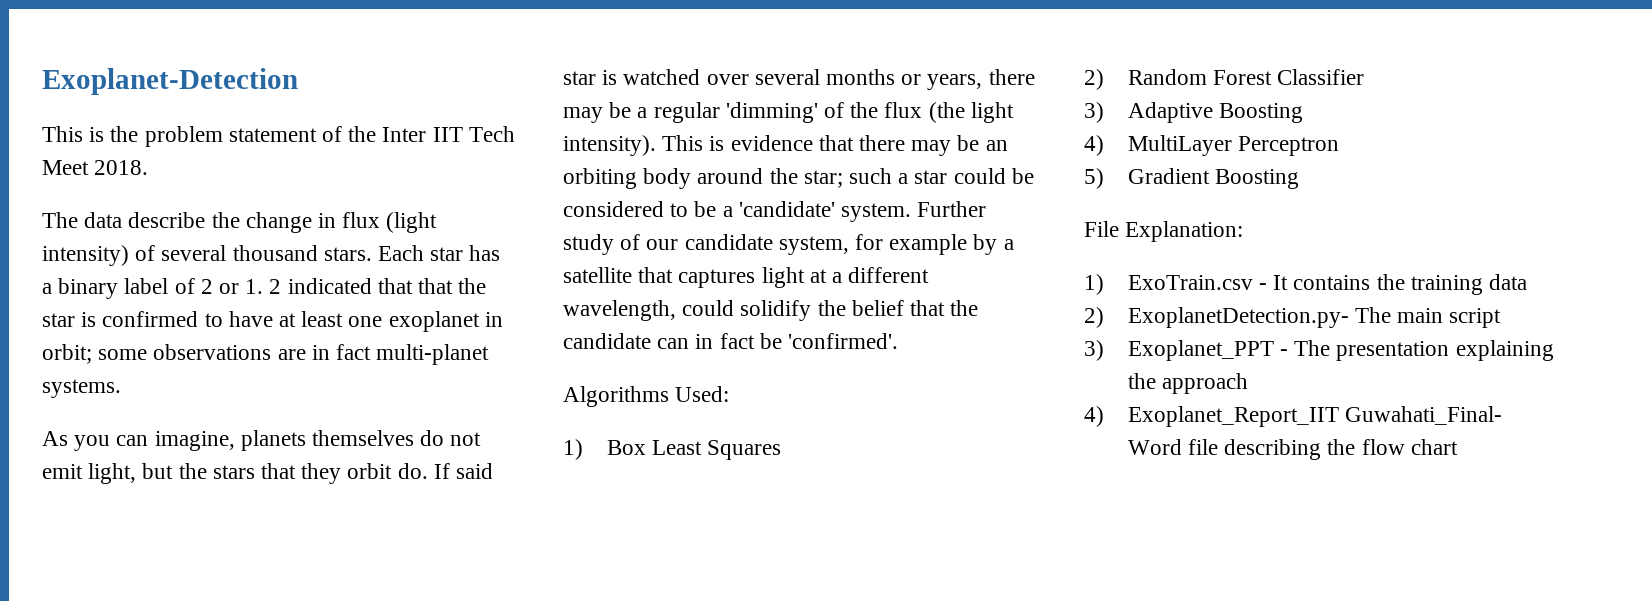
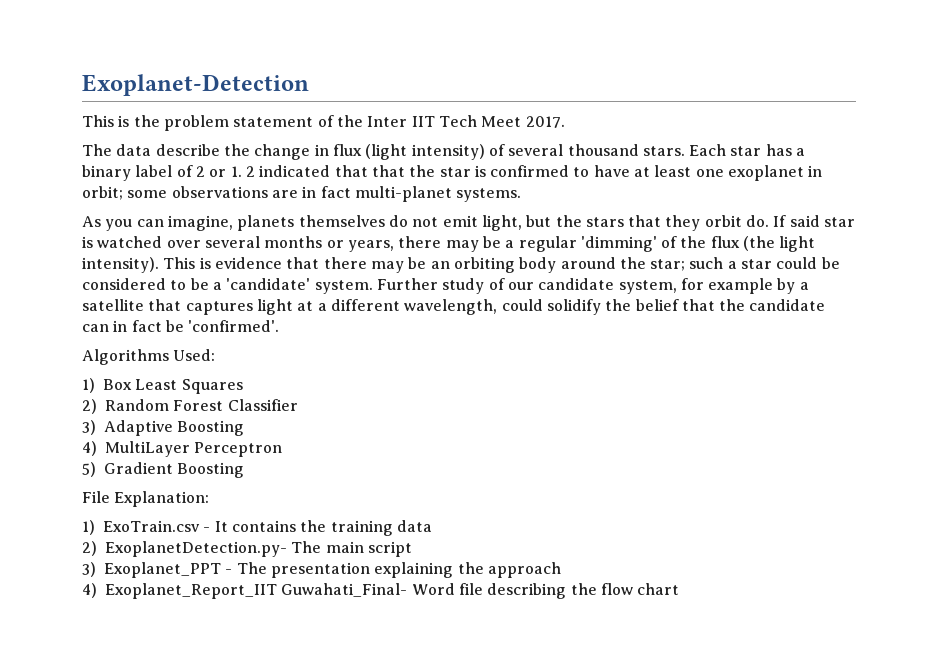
[94,160,149,175] 2018. -> [525,116,565,128] 2017.

